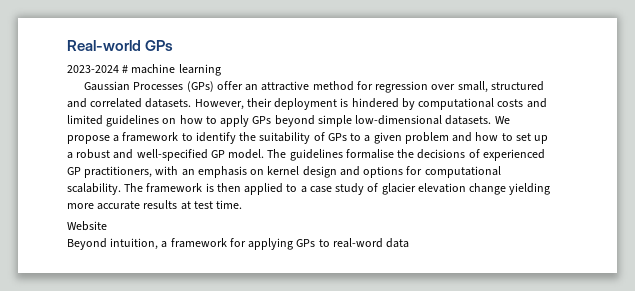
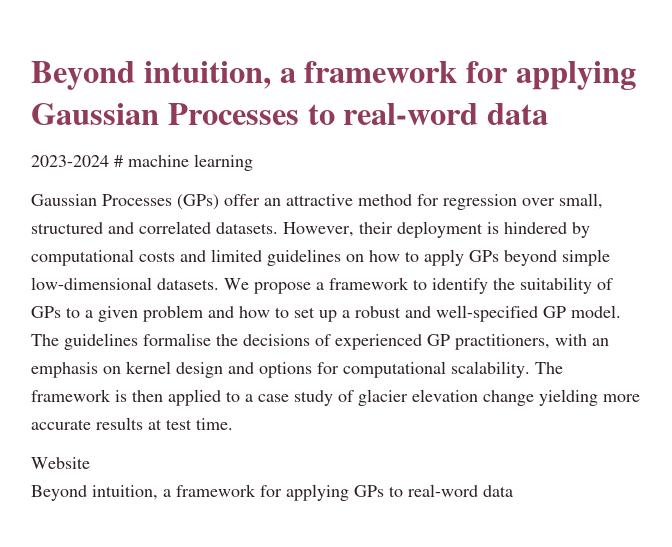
[67,40,174,51] Real-world GPs -> [31,61,636,90] [31,103,549,125] Beyond intuition, a framework for applying Gaussian Processes to real-word data

